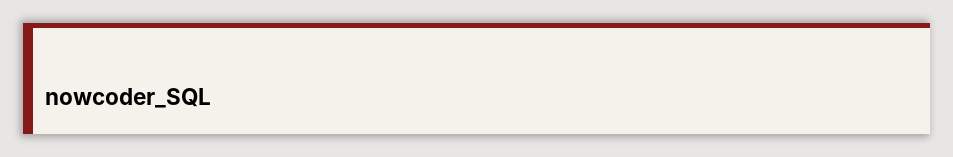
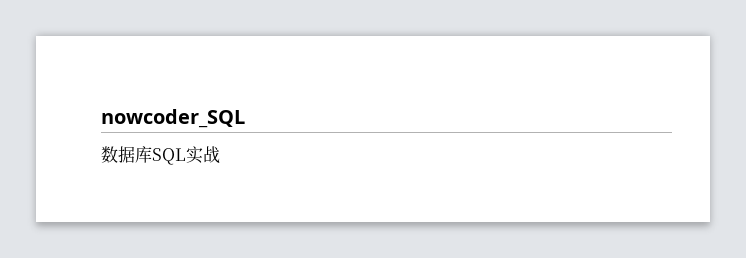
(211, 98) none -> [101,146,220,165] // 数据库SQL实战

